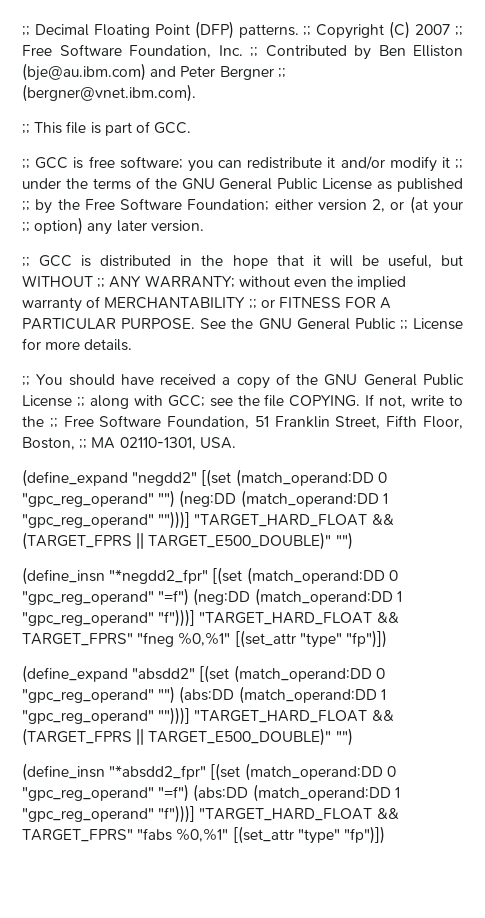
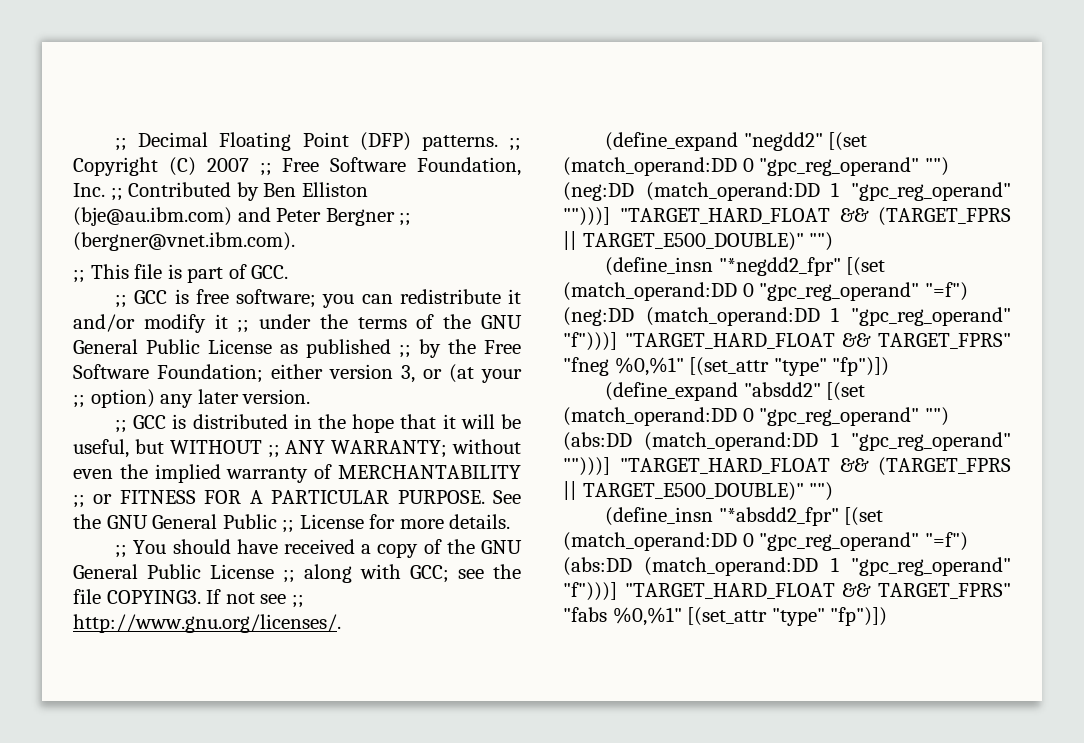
[372,199,386,212] 2, -> [401,365,415,383] 3,
[289,394,464,408] [22,415,463,429] [22,437,236,450] COPYING. If not, write to the ;; Free Software Foundation, 51 Franklin Street, Fifth Floor, Boston, ;; MA 02110-1301, USA. -> [106,589,304,608] [73,614,341,633] COPYING3. If not see ;; http://www.gnu.org/licenses/.

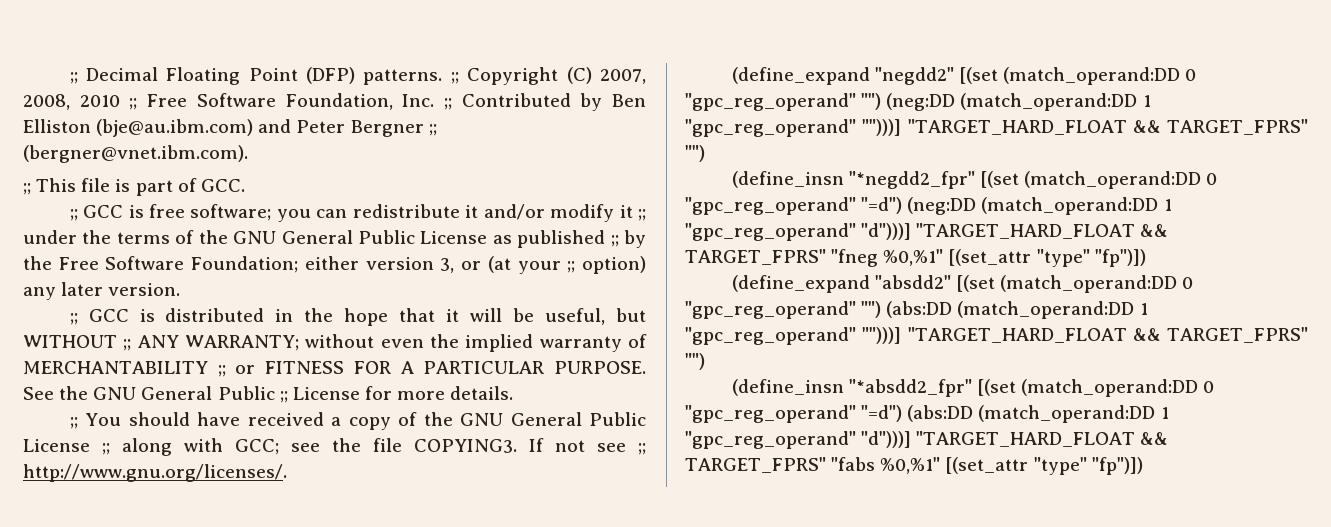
[206,158,249,172] 2007 -> [600,69,646,84] [23,94,120,110] 2007, 2008, 2010
[878,207,1011,226] [563,231,804,251] (TARGET_FPRS || TARGET_E500_DOUBLE)" -> [1167,119,1309,135] TARGET_FPRS"
[924,282,968,301] [563,307,1011,326] [563,332,617,351] "=f") (neg:DD (match_operand:DD 1 "gpc_reg_operand" "f")))] -> [861,197,1172,215] [685,223,912,241] "=d") (neg:DD (match_operand:DD 1 "gpc_reg_operand" "d")))]
[878,457,1011,476] [563,481,804,501] (TARGET_FPRS || TARGET_E500_DOUBLE)" -> [1167,327,1309,343] TARGET_FPRS"
[924,532,968,551] [563,557,1011,576] [563,582,617,601] "=f") (abs:DD (match_operand:DD 1 "gpc_reg_operand" "f")))] -> [861,405,1169,423] [685,431,912,449] "=d") (abs:DD (match_operand:DD 1 "gpc_reg_operand" "d")))]

